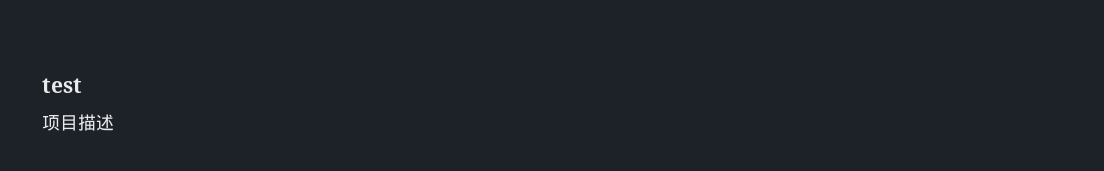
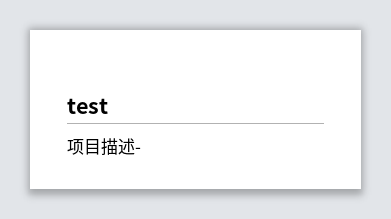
(114, 122) none -> [135,147,141,153] -

